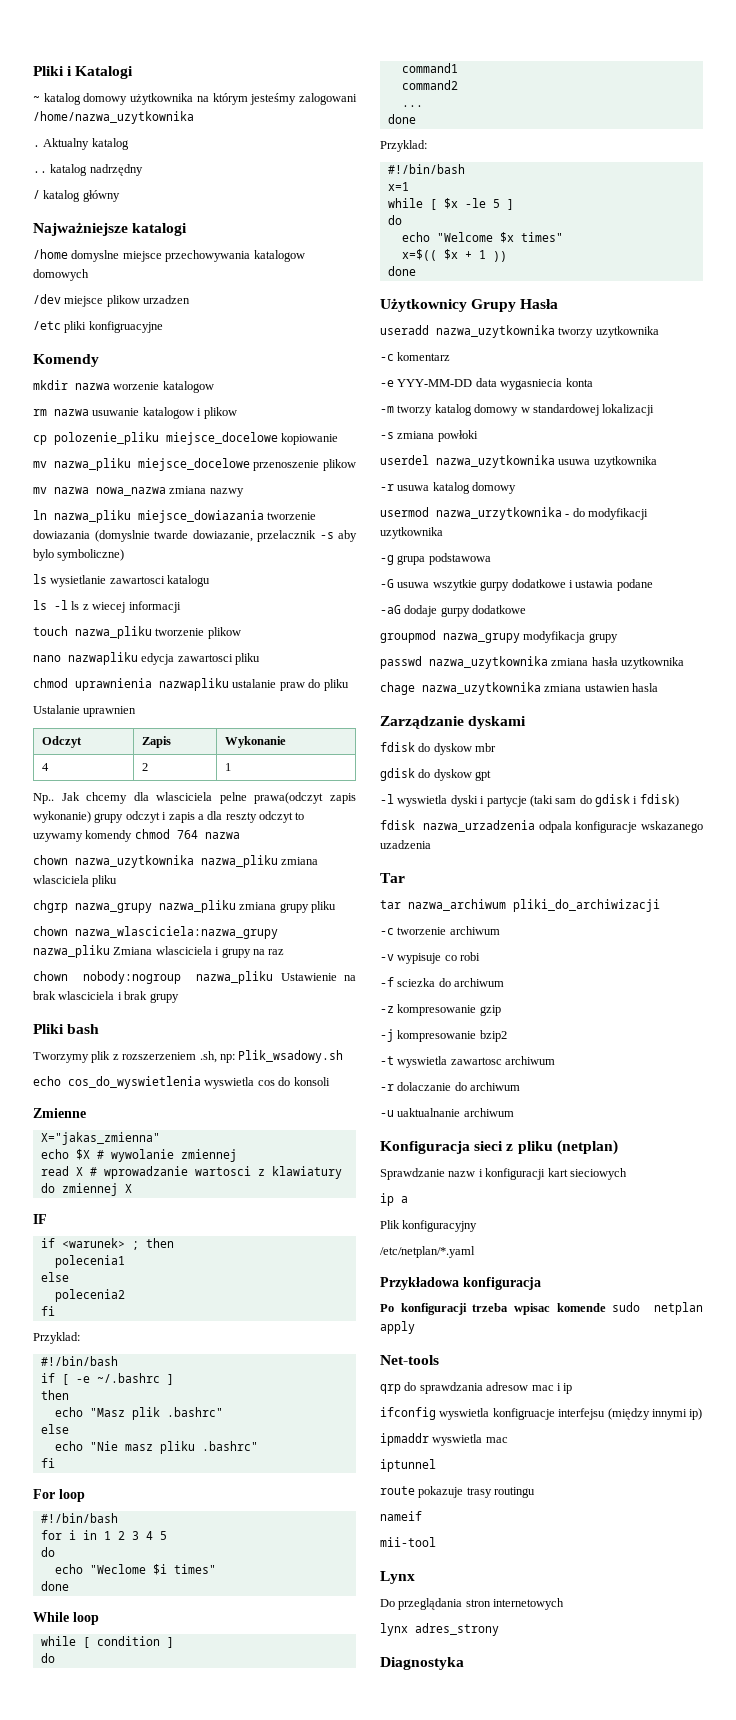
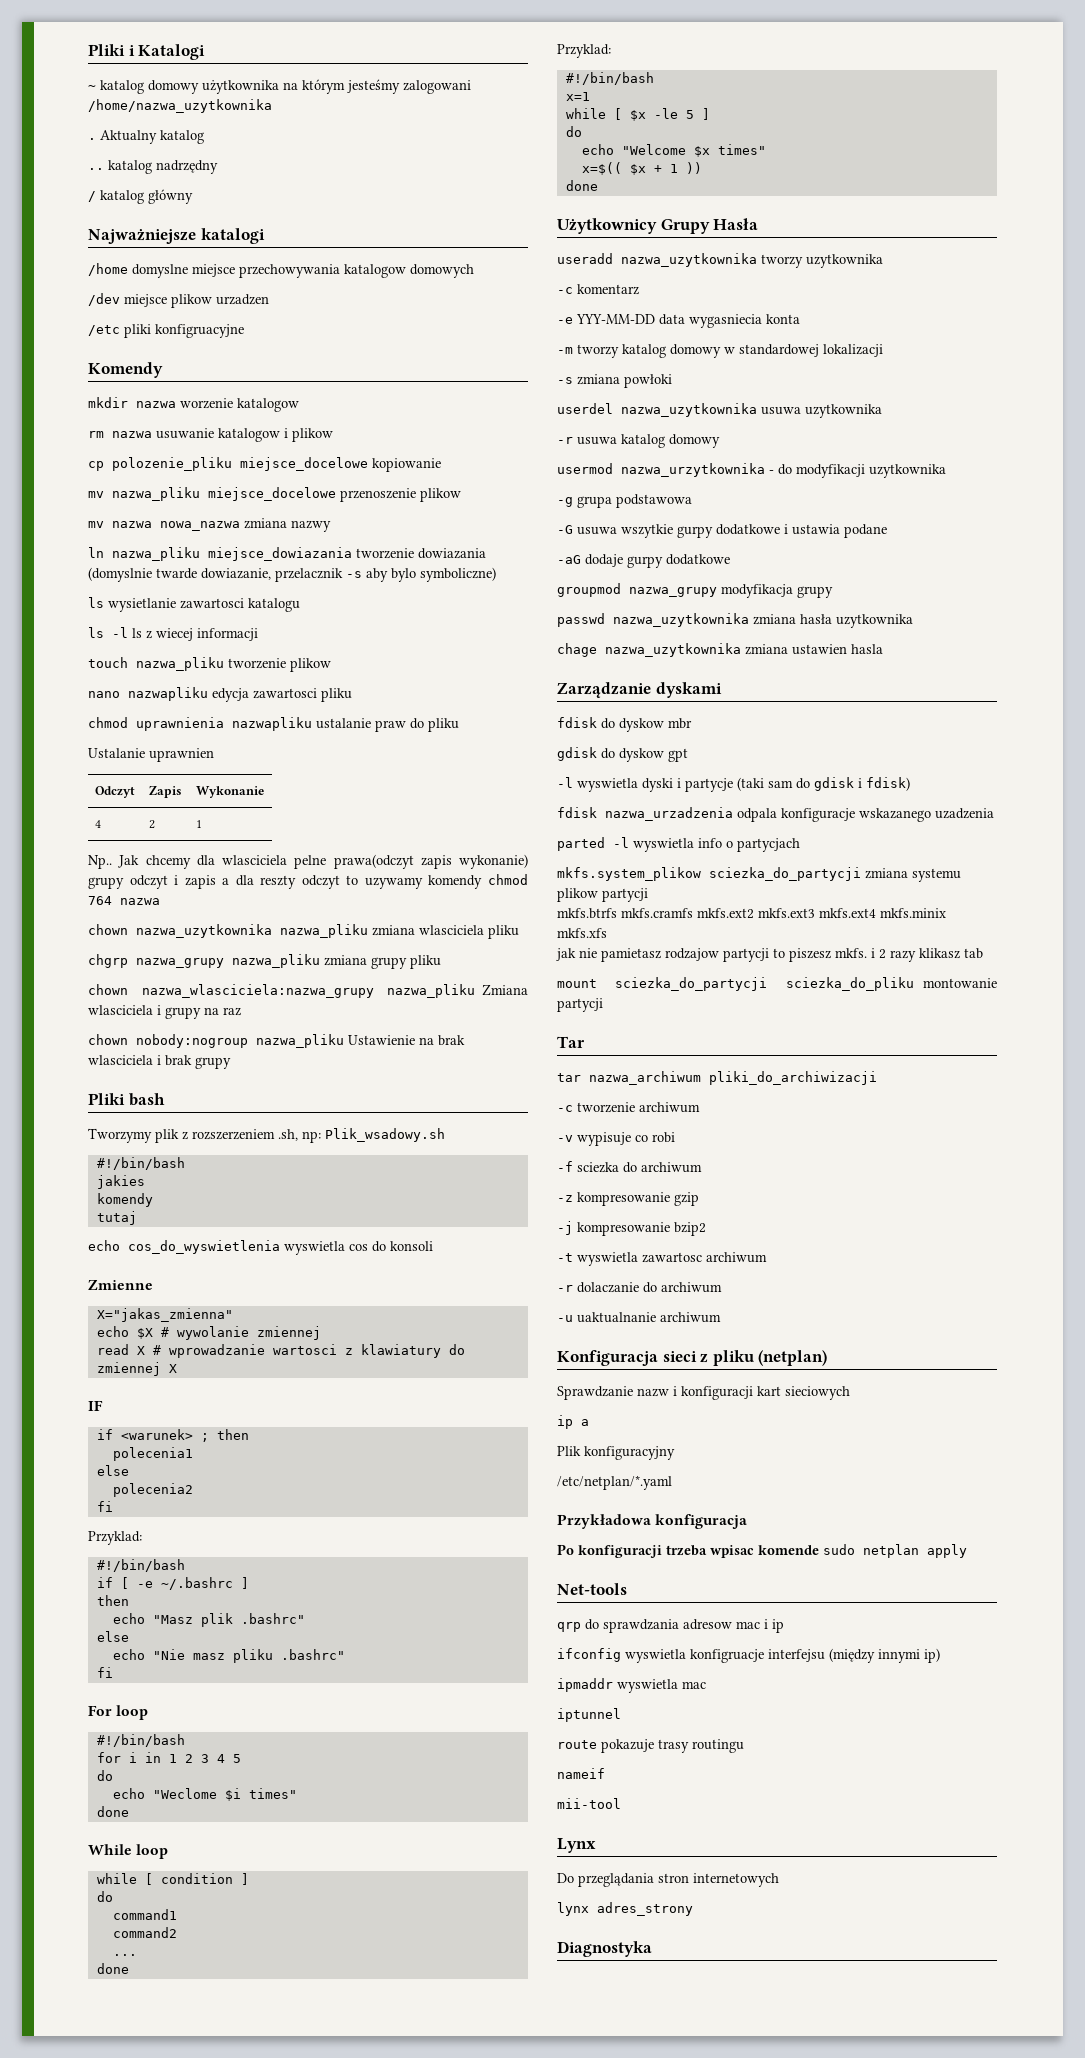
(344, 1056) none -> [96,1157,185,1170] [96,1175,145,1189] [96,1193,153,1207] [96,1211,137,1225] // #!/bin/bash // jakies // komendy // tutaj
(431, 844) none -> [557,837,800,852] [557,867,961,882] [557,888,648,902] [557,908,946,919] [557,928,607,938] [556,948,983,962] [557,977,997,991] [557,998,603,1012] // parted -l wyswietla info o partycjach // mkfs.system_plikow sciezka_do_partycji zmiana systemu plikow partycji // mkfs.btrfs mkfs.cramfs mkfs.ext2 mkfs.ext3 mkfs.ext4 mkfs.minix mkfs.xfs // jak nie pamietasz rodzajow partycji to piszesz mkfs. i 2 razy klikasz tab // mount sciezka_do_partycji sciezka_do_pliku montowanie partycji

